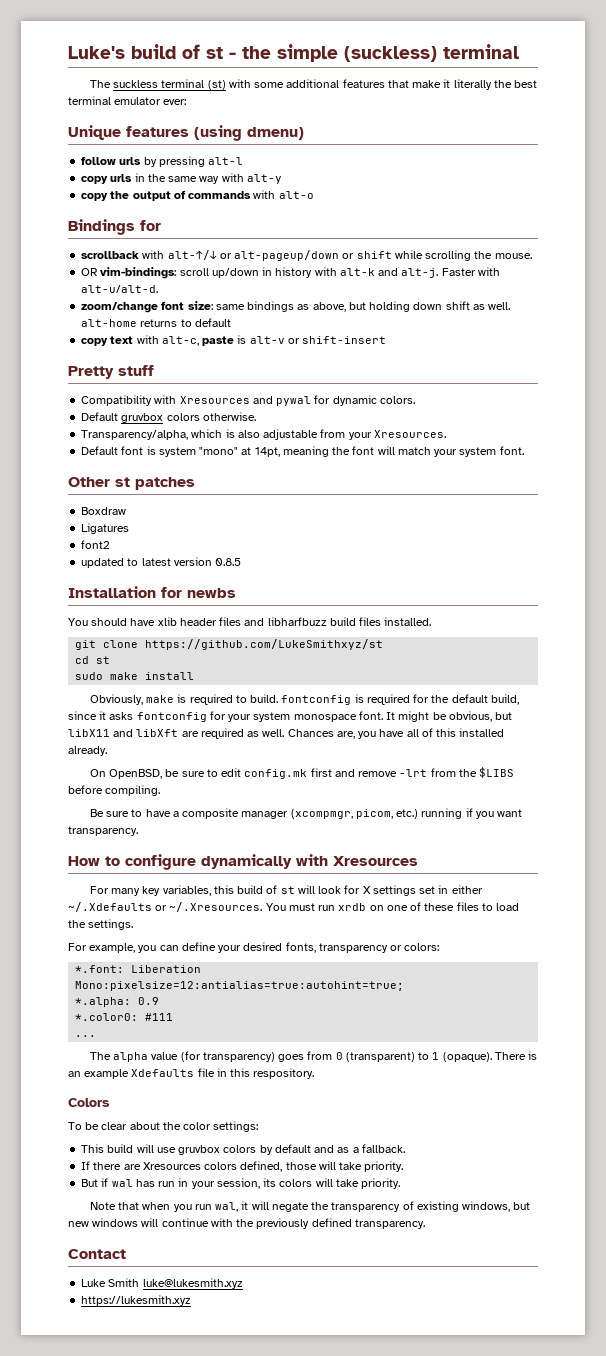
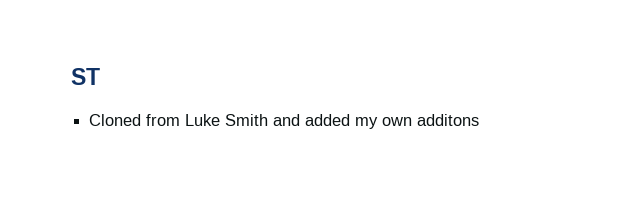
[68,44,519,62] [90,79,538,90] [68,96,187,105] [68,125,304,141] [81,156,244,167] [81,173,282,184] [81,190,314,201] [68,219,161,235] [81,250,532,261] [81,267,500,279] [81,285,159,293] [81,301,511,313] [81,318,231,327] [81,335,387,346] [68,365,154,379] [81,395,415,406] [81,412,256,423] [81,429,446,440] [81,446,524,457] [68,477,195,490] [81,507,127,515] [81,523,130,534] [81,540,111,549] [81,557,242,568] [68,586,236,598] [68,617,432,626] [75,639,384,650] [75,656,111,664] [75,672,195,680] [90,694,519,705] [68,711,513,722] [68,728,505,739] [68,746,107,756] [90,767,515,779] [68,785,161,796] [90,808,523,819] [68,826,138,836] [68,854,418,870] [90,885,483,896] [68,902,520,912] [68,919,134,930] [68,942,440,953] [75,965,202,973] [75,981,405,991] [75,997,160,1007] [75,1013,174,1021] [75,1035,97,1037] [90,1051,538,1062] [68,1068,315,1079] [68,1098,110,1107] [68,1121,259,1132] [81,1144,405,1155] [81,1161,404,1172] [81,1178,401,1189] [90,1201,531,1212] [68,1218,425,1229] [68,1249,126,1259] [81,1278,243,1289] [81,1295,192,1306] Luke's build of st - the simple (suckless) terminal // The suckless terminal (st) with some additional features that make it literally the best terminal emulator ever: // Unique features (using dmenu) // follow urls by pressing alt-l // copy urls in the same way with alt-y // copy the output of commands with alt-o // Bindings for // scrollback with alt-↑/↓ or alt-pageup/down or shift while scrolling the mouse. // OR vim-bindings: scroll up/down in history with alt-k and alt-j. Faster with alt-u/alt-d. // zoom/change font size: same bindings as above, but holding down shift as well. alt-home returns to default // copy text with alt-c, paste is alt-v or shift-insert // Pretty stuff // Compatibility with Xresources and pywal for dynamic colors. // Default gruvbox colors otherwise. // Transparency/alpha, which is also adjustable from your Xresources. // Default font is system "mono" at 14pt, meaning the font will match your system font. // Other st patches // Boxdraw // Ligatures // font2 // updated to latest version 0.8.5 // Installation for newbs // You should have xlib header files and libharfbuzz build files installed. // git clone https://github.com/LukeSmithxyz/st // cd st // sudo make install // Obviously, make is required to build. fontconfig is required for the default build, since it asks fontconfig for your system monospace font. It might be obvious, but libX11 and libXft are required as well. Chances are, you have all of this installed already. // On OpenBSD, be sure to edit config.mk first and remove -lrt from the $LIBS before compiling. // Be sure to have a composite manager (xcompmgr, picom, etc.) running if you want transparency. // How to configure dynamically with Xresources // For many key variables, this build of st will look for X settings set in either ~/.Xdefaults or ~/.Xresources. You must run xrdb on one of these files to load the settings. // For example, you can define your desired fonts, transparency or colors: // *.font: Liberation Mono:pixelsize=12:antialias=true:autohint=true; // *.alpha: 0.9 // *.color0: #111 // ... // The alpha value (for transparency) goes from 0 (transparent) to 1 (opaque). There is an example Xdefaults file in this respository. // Colors // To be clear about the color settings: // This build will use gruvbox colors by default and as a fallback. // If there are Xresources colors defined, those will take priority. // But if wal has run in your session, its colors will take priority. // Note that when you run wal, it will negate the transparency of existing windows, but new windows will continue with the previously defined transparency. // Contact // Luke Smith luke@lukesmith.xyz // https://lukesmith.xyz -> [71,68,100,85] [89,114,480,129] ST // Cloned from Luke Smith and added my own additons

